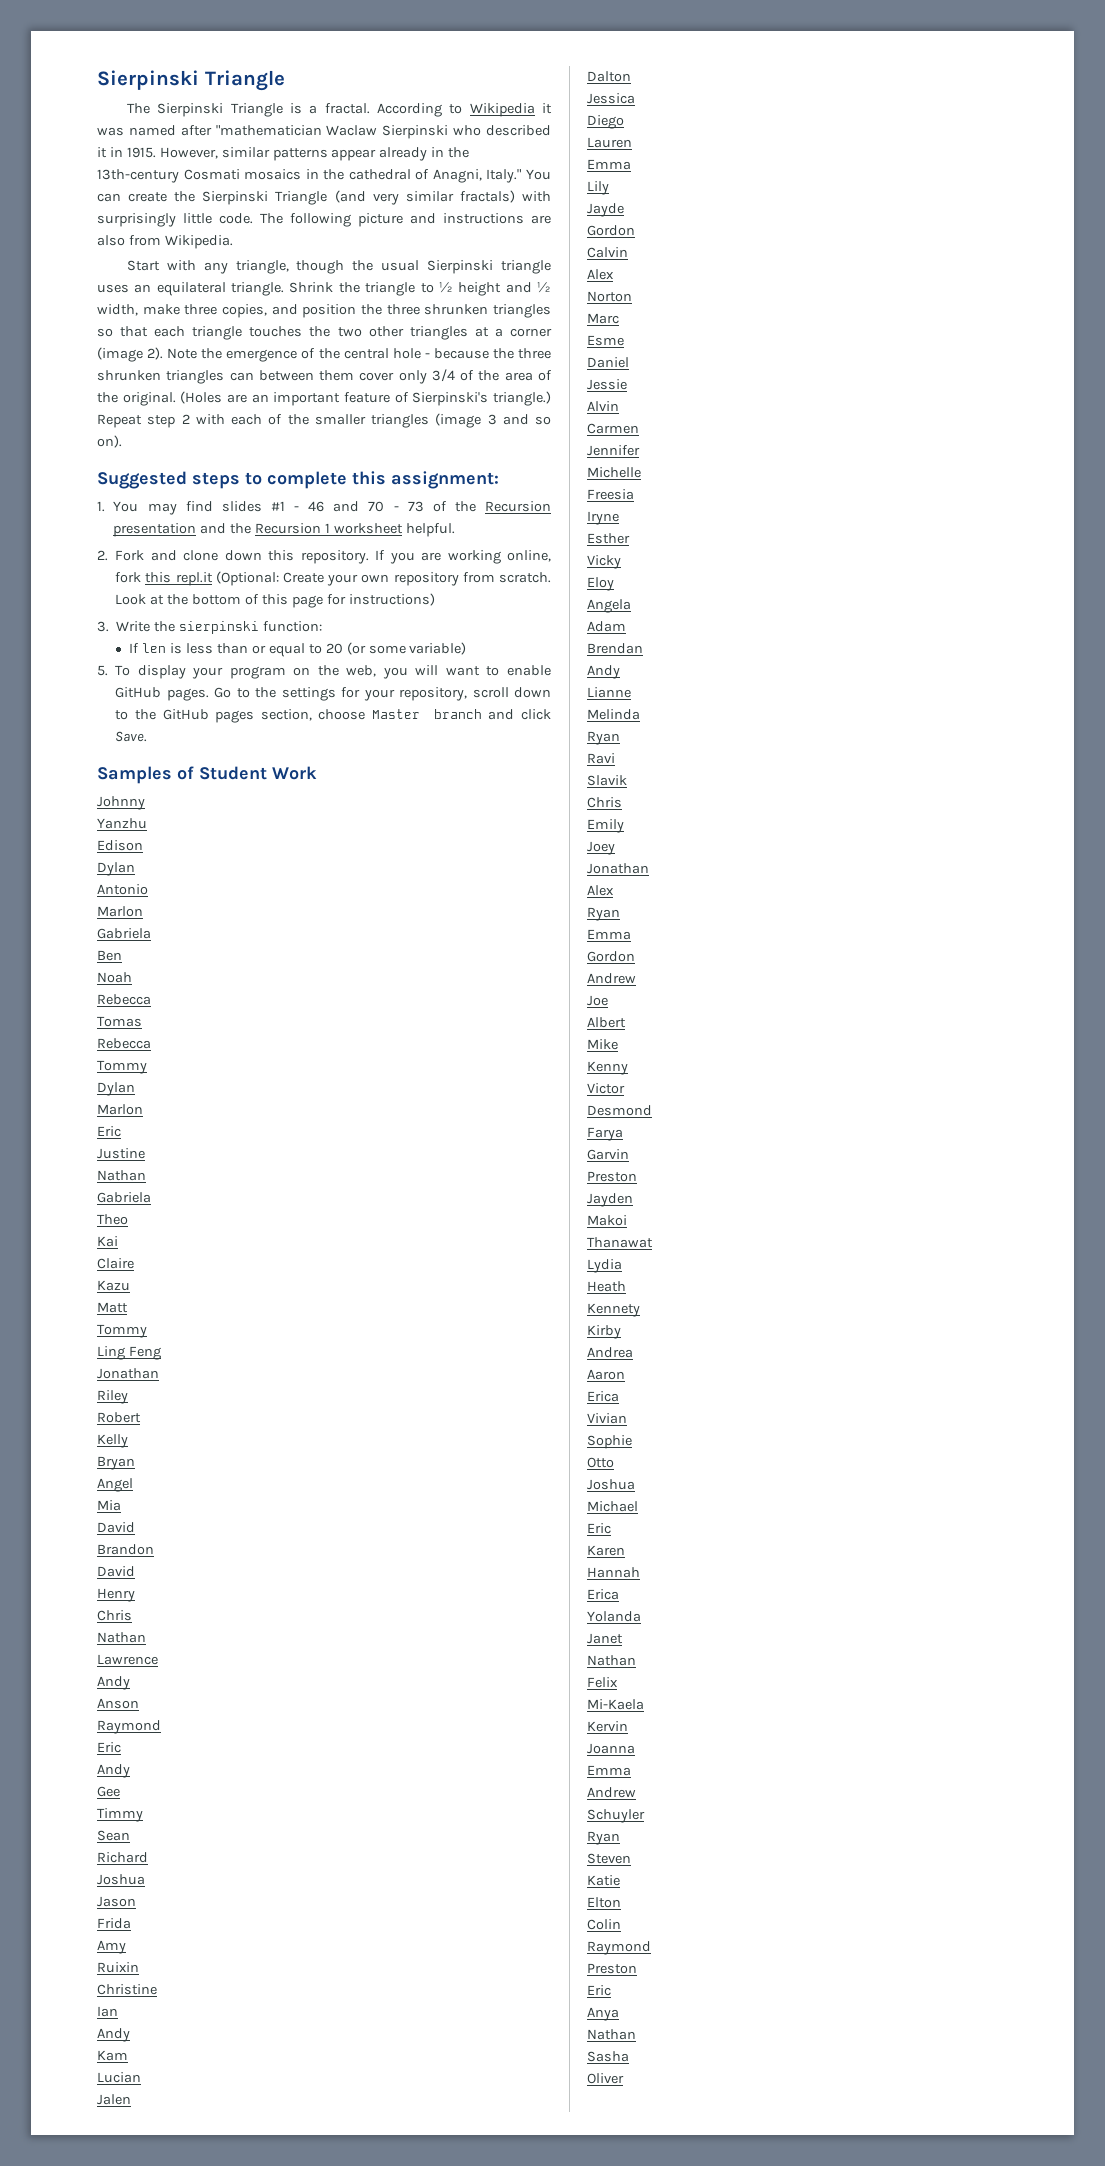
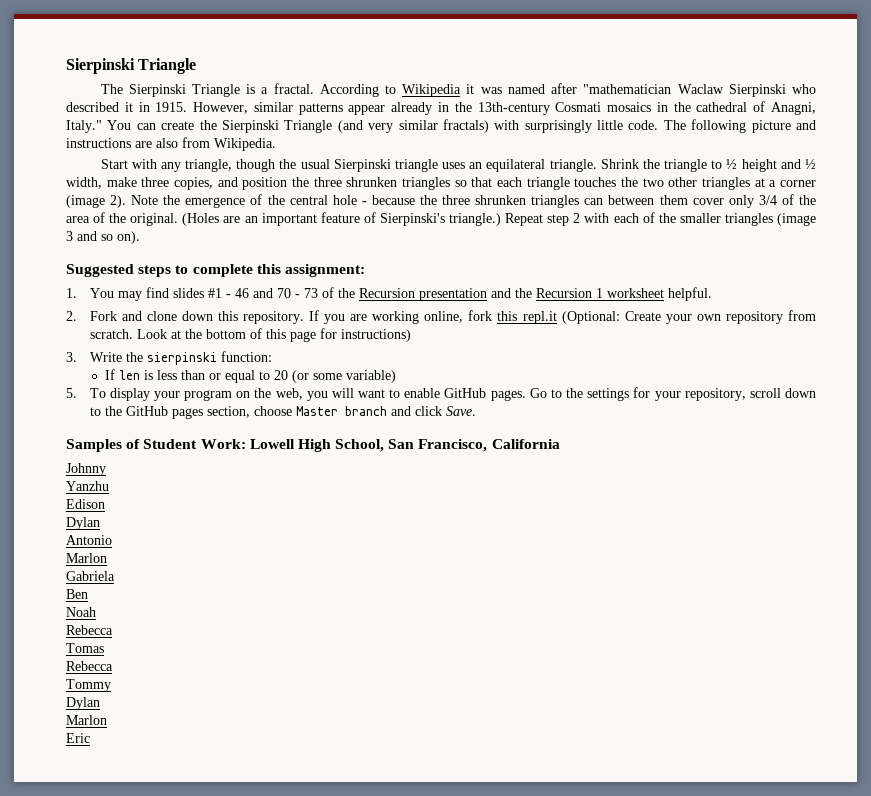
[272,766,317,780] Work -> [200,439,560,452] Work: Lowell High School, San Francisco, California
[97,1148,145,1159] [97,1170,146,1181] [97,1192,151,1203] [97,1214,128,1225] [97,1236,118,1247] [97,1258,134,1269] [97,1280,130,1291] [97,1302,128,1313] [97,1324,147,1338] [97,1346,161,1360] [97,1368,159,1379] [97,1390,128,1404] [97,1412,141,1423] [97,1434,128,1448] [97,1456,135,1470] [97,1478,133,1492] [97,1500,121,1511] [97,1522,135,1533] [97,1544,154,1555] [97,1566,135,1577] [97,1588,135,1602] [97,1610,132,1621] [97,1632,146,1643] [97,1654,158,1665] [97,1676,130,1690] [97,1698,139,1709] [97,1720,161,1734] [97,1742,121,1753] [97,1764,130,1778] [97,1786,120,1797] [97,1808,143,1822] [97,1830,130,1841] [97,1852,148,1863] [97,1874,145,1885] [97,1896,136,1907] [97,1918,131,1929] [97,1940,126,1954] [97,1962,139,1973] [97,1984,157,1995] [97,2006,118,2017] [97,2028,130,2042] [97,2050,128,2061] [97,2072,141,2083] [97,2094,131,2105] [587,71,631,82] [587,93,635,104] [587,115,624,129] [587,137,632,148] [587,159,631,170] [587,181,609,195] [587,203,624,217] [587,225,635,236] [587,247,628,258] [587,269,614,280] [587,291,632,302] [587,313,619,324] [587,335,624,346] [587,357,629,368] [587,379,627,390] [587,401,619,411] [587,423,639,434] [587,445,640,456] [587,467,641,478] [587,489,634,500] [587,511,619,525] [587,533,630,544] [587,555,621,569] [587,577,614,591] [587,599,631,613] [587,621,626,632] [587,643,643,654] [587,665,620,679] [587,687,631,698] [587,709,640,720] [587,731,620,745] [587,753,615,764] [587,775,627,786] [587,797,622,808] [587,819,624,833] [587,841,615,855] [587,863,649,874] [587,885,614,896] [587,907,620,921] [587,929,631,940] [587,951,635,962] [587,973,636,984] [587,995,608,1006] [587,1017,626,1028] [587,1039,618,1050] [587,1061,628,1075] [587,1083,625,1094] [587,1105,652,1116] [587,1127,623,1141] [587,1149,629,1160] [587,1171,637,1182] [587,1193,633,1207] [587,1215,627,1226] [587,1237,653,1248] [587,1259,622,1273] [587,1281,626,1292] [587,1303,640,1317] [587,1325,621,1339] [587,1347,633,1358] [587,1369,625,1380] [587,1391,619,1402] [587,1413,627,1424] [587,1435,632,1449] [587,1457,614,1468] [587,1479,635,1490] [587,1501,638,1512] [587,1523,611,1534] [587,1545,625,1556] [587,1567,640,1578] [587,1589,619,1600] [587,1611,641,1622] [587,1633,623,1644] [587,1655,636,1666] [587,1677,618,1688] [587,1699,644,1710] [587,1721,628,1732] [587,1743,635,1754] [587,1765,631,1776] [587,1787,636,1798] [587,1809,645,1823] [587,1831,620,1845] [587,1853,631,1864] [587,1875,620,1886] [587,1897,621,1908] [587,1919,621,1930] [587,1941,651,1955] [587,1963,637,1974] [587,1985,611,1996] [587,2007,619,2021] [587,2029,636,2040] [587,2051,629,2062] [587,2073,624,2084] // Justine // Nathan // Gabriela // Theo // Kai // Claire // Kazu // Matt // Tommy // Ling Feng // Jonathan // Riley // Robert // Kelly // Bryan // Angel // Mia // David // Brandon // David // Henry // Chris // Nathan // Lawrence // Andy // Anson // Raymond // Eric // Andy // Gee // Timmy // Sean // Richard // Joshua // Jason // Frida // Amy // Ruixin // Christine // Ian // Andy // Kam // Lucian // Jalen // Dalton // Jessica // Diego // Lauren // Emma // Lily // Jayde // Gordon // Calvin // Alex // Norton // Marc // Esme // Daniel // Jessie // Alvin // Carmen // Jennifer // Michelle // Freesia // Iryne // Esther // Vicky // Eloy // Angela // Adam // Brendan // Andy // Lianne // Melinda // Ryan // Ravi // Slavik // Chris // Emily // Joey // Jonathan // Alex // Ryan // Emma // Gordon // Andrew // Joe // Albert // Mike // Kenny // Victor // Desmond // Farya // Garvin // Preston // Jayden // Makoi // Thanawat // Lydia // Heath // Kennety // Kirby // Andrea // Aaron // Erica // Vivian // Sophie // Otto // Joshua // Michael // Eric // Karen // Hannah // Erica // Yolanda // Janet // Nathan // Felix // Mi-Kaela // Kervin // Joanna // Emma // Andrew // Schuyler // Ryan // Steven // Katie // Elton // Colin // Raymond // Preston // Eric // Anya // Nathan // Sasha // Oliver -> (90, 738) none

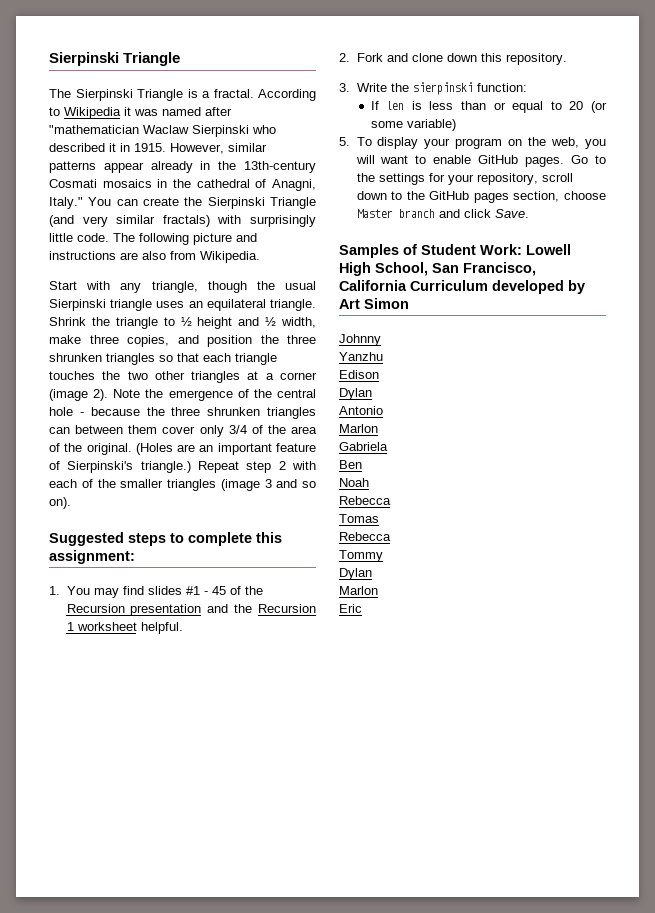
[234,288,318,298] 46 and 70 - 73 -> [211,586,226,595] 45
[309,310,817,324] [89,328,411,342] If you are working online, fork this repl.it (Optional: Create your own repository from scratch. Look at the bottom of this page for instructions) -> (567, 59) none
(560, 444) none -> [410,280,585,294] [339,298,409,309] Curriculum developed by Art Simon

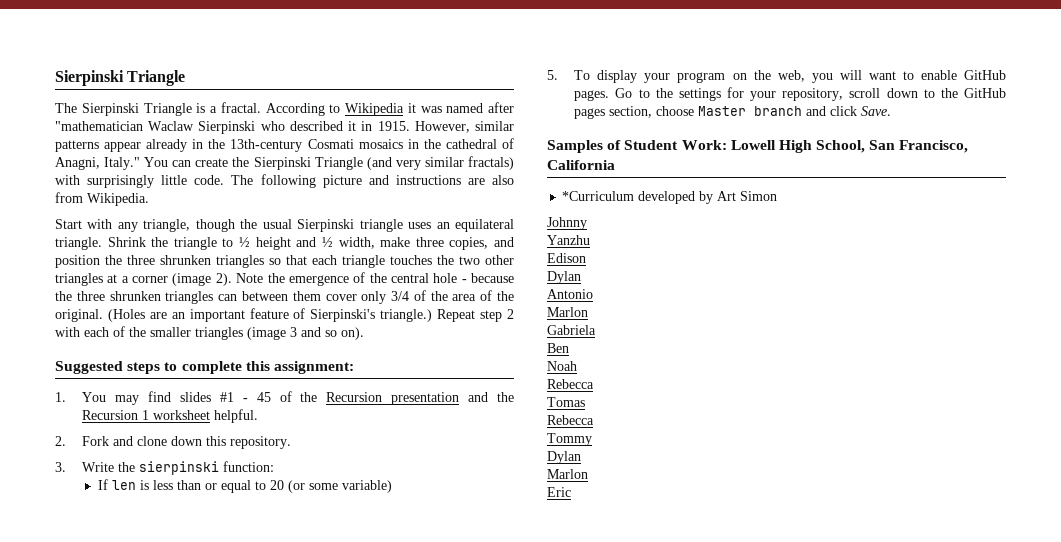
[410,280,488,291] Curriculum -> [562,191,635,201] // *Curriculum

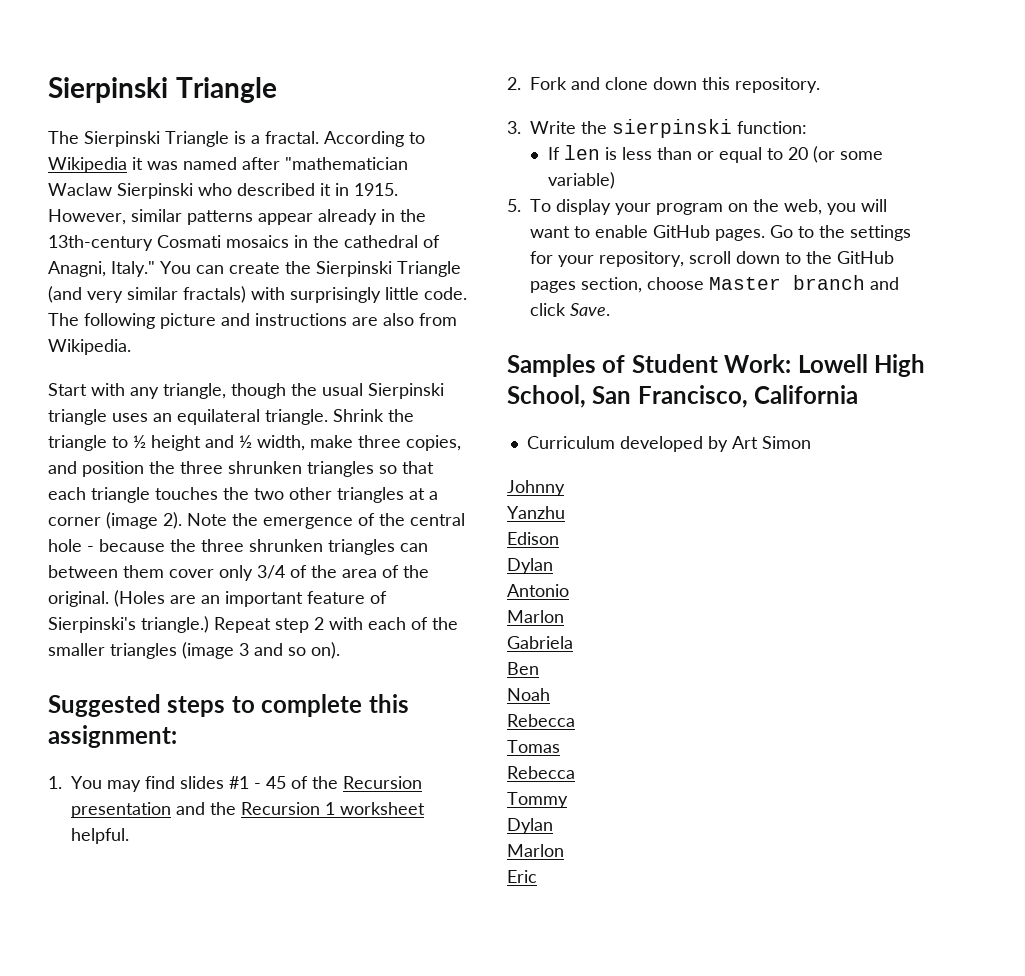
[562,191,635,201] *Curriculum -> [526,436,615,449] Curriculum

